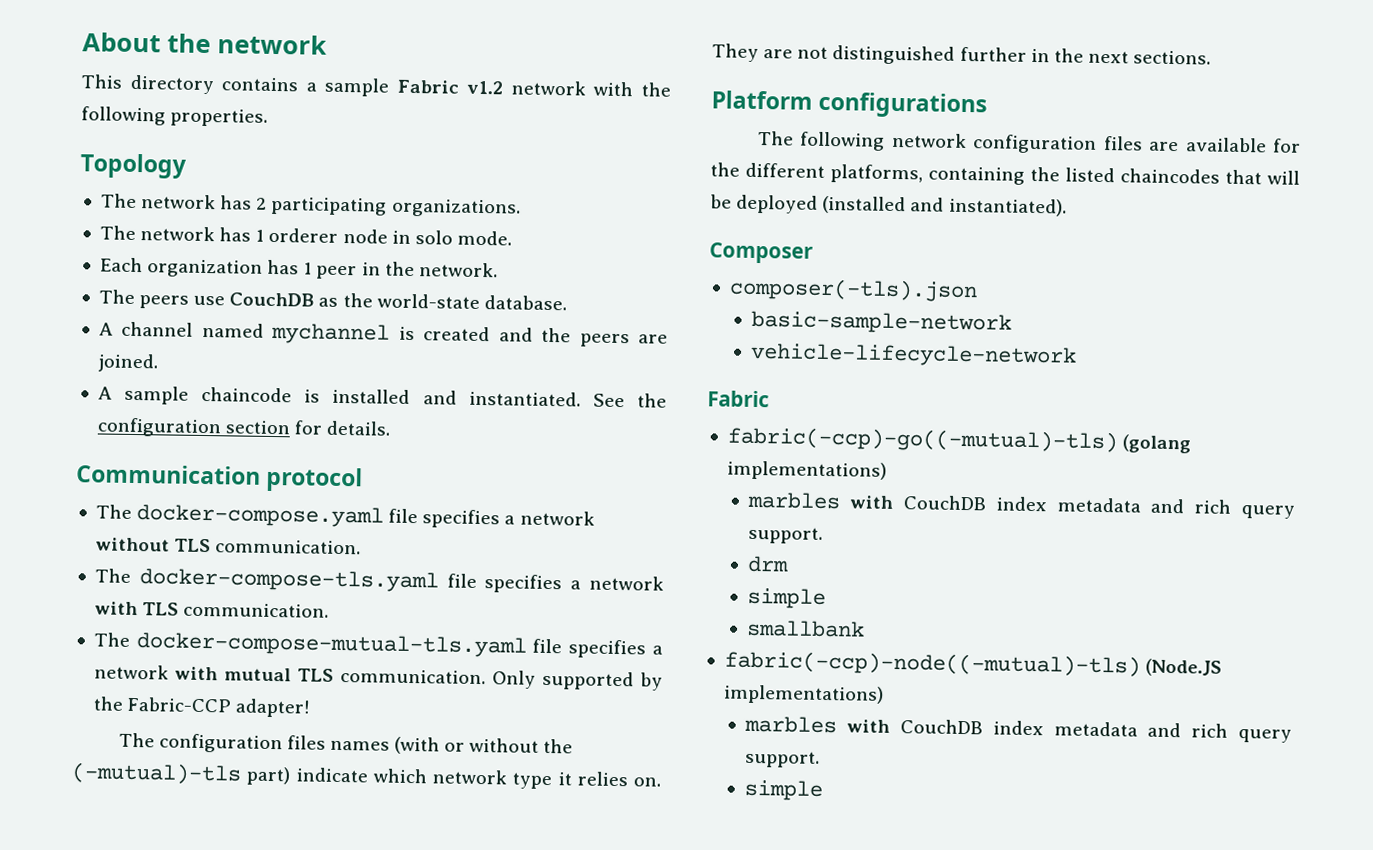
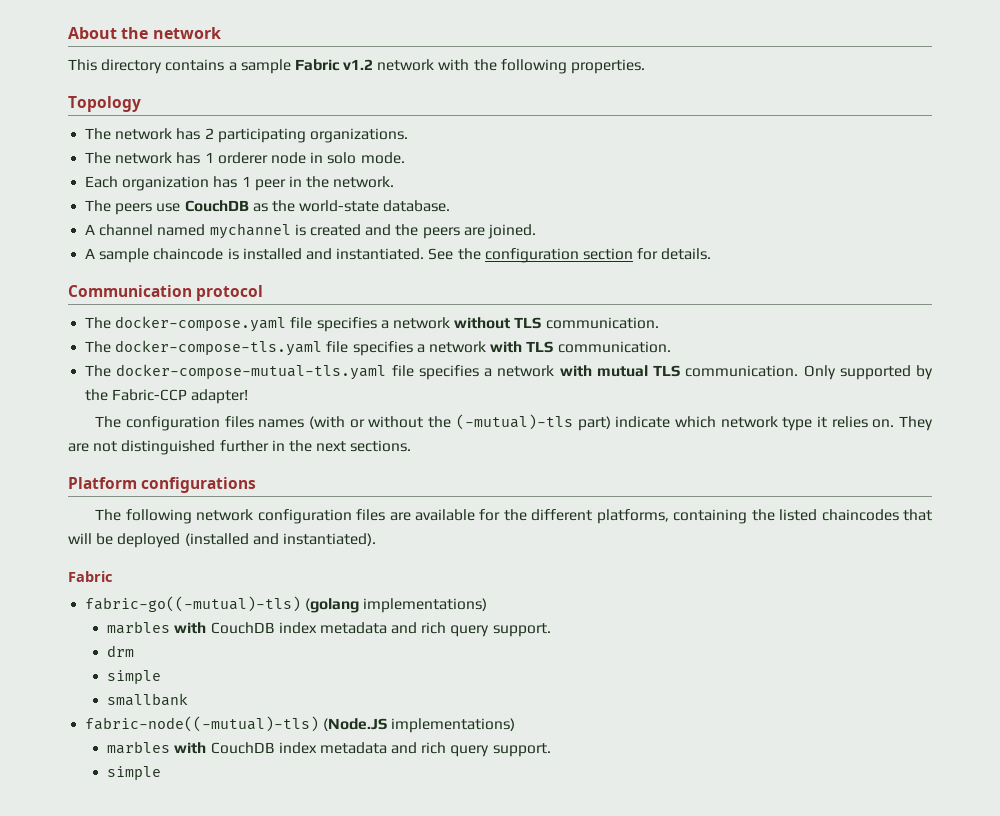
[709,242,813,264] [728,277,978,303] [751,310,1013,335] [750,342,1078,368] // Composer // composer(-tls).json // basic-sample-network // vehicle-lifecycle-network -> (376, 539) none
[726,426,1118,454] fabric(-ccp)-go((-mutual)-tls) -> [85,596,302,612] fabric-go((-mutual)-tls)
[723,650,1141,678] fabric(-ccp)-node((-mutual)-tls) -> [85,716,320,732] fabric-node((-mutual)-tls)

